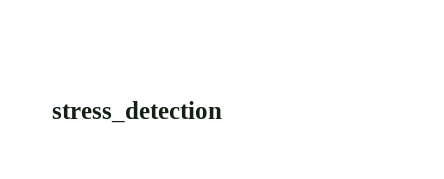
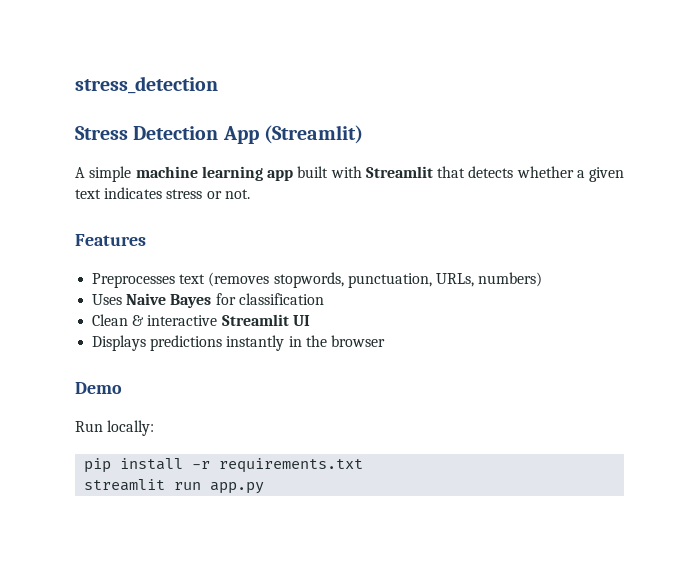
(222, 112) none -> [75,125,363,144] [75,166,624,182] [75,187,250,199] [75,234,146,246] [92,272,543,288] [92,293,324,308] [92,314,310,326] [92,335,385,351] [75,382,122,394] [75,420,155,436] [84,458,364,473] [84,479,265,494] // Stress Detection App (Streamlit) // A simple machine learning app built with Streamlit that detects whether a given text indicates stress or not. // Features // Preprocesses text (removes stopwords, punctuation, URLs, numbers) // Uses Naive Bayes for classification // Clean & interactive Streamlit UI // Displays predictions instantly in the browser // Demo // Run locally: // pip install -r requirements.txt // streamlit run app.py

